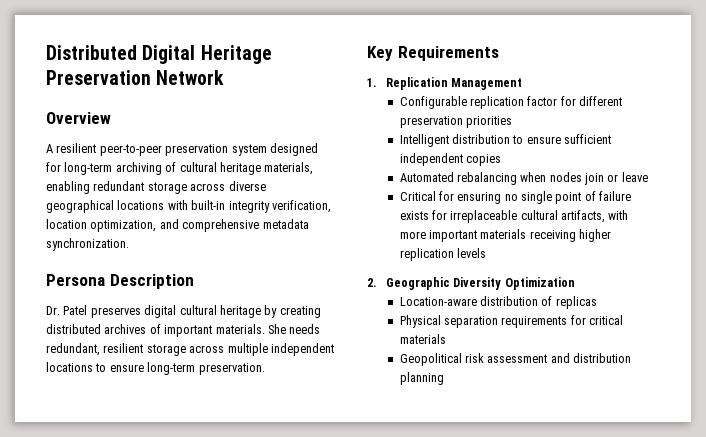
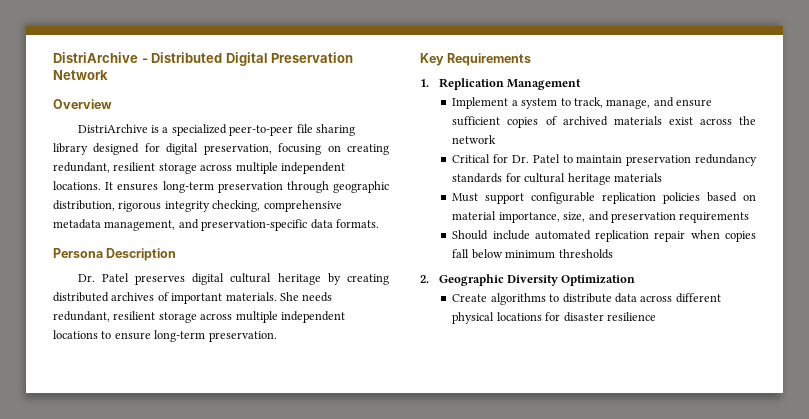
(46, 52) none -> [53,52,148,63] DistriArchive -
[200,45,272,64] Heritage -> (268, 59) none
[46,143,318,156] [46,162,314,175] [46,181,266,194] [46,200,331,213] [46,219,309,232] [46,238,129,251] A resilient peer-to-peer preservation system designed for long-term archiving of cultural heritage materials, enabling redundant storage across diverse geographical locations with built-in integrity verification, location optimization, and comprehensive metadata synchronization. -> [77,124,355,136] [53,143,389,155] [53,162,345,174] [53,181,389,193] [53,200,342,212] [53,219,379,231] DistriArchive is a specialized peer-to-peer file sharing library designed for digital preservation, focusing on creating redundant, resilient storage across multiple independent locations. It ensures long-term preservation through geographic distribution, rigorous integrity checking, comprehensive metadata management, and preservation-specific data formats.
[399,96,623,109] [399,116,512,128] [399,134,524,147] Configurable replication factor for different preservation priorities // Intelligent distribution to -> [452,97,674,109] Implement a system to track, manage, and
[399,153,501,166] [399,172,648,185] [399,191,632,204] [399,210,629,223] [399,229,612,242] [399,248,486,261] [367,277,575,290] [399,296,597,309] [399,315,624,328] [399,334,446,344] [399,353,632,366] [399,372,444,385] independent copies // Automated rebalancing when nodes join or leave // Critical for ensuring no single point of failure exists for irreplaceable cultural artifacts, with more important materials receiving higher replication levels // 2. Geographic Diversity Optimization // Location-aware distribution of replicas // Physical separation requirements for critical materials // Geopolitical risk assessment and distribution planning -> [507,116,756,128] [452,135,497,144] [452,154,757,166] [452,173,662,185] [452,192,756,204] [452,211,750,223] [452,230,756,242] [452,249,613,259] [420,274,636,286] [452,293,721,305] [452,312,656,324] copies of archived materials exist across the network // Critical for Dr. Patel to maintain preservation redundancy standards for cultural heritage materials // Must support configurable replication policies based on material importance, size, and preservation requirements // Should include automated replication repair when copies fall below minimum thresholds // 2. Geographic Diversity Optimization // Create algorithms to distribute data across different physical locations for disaster resilience

